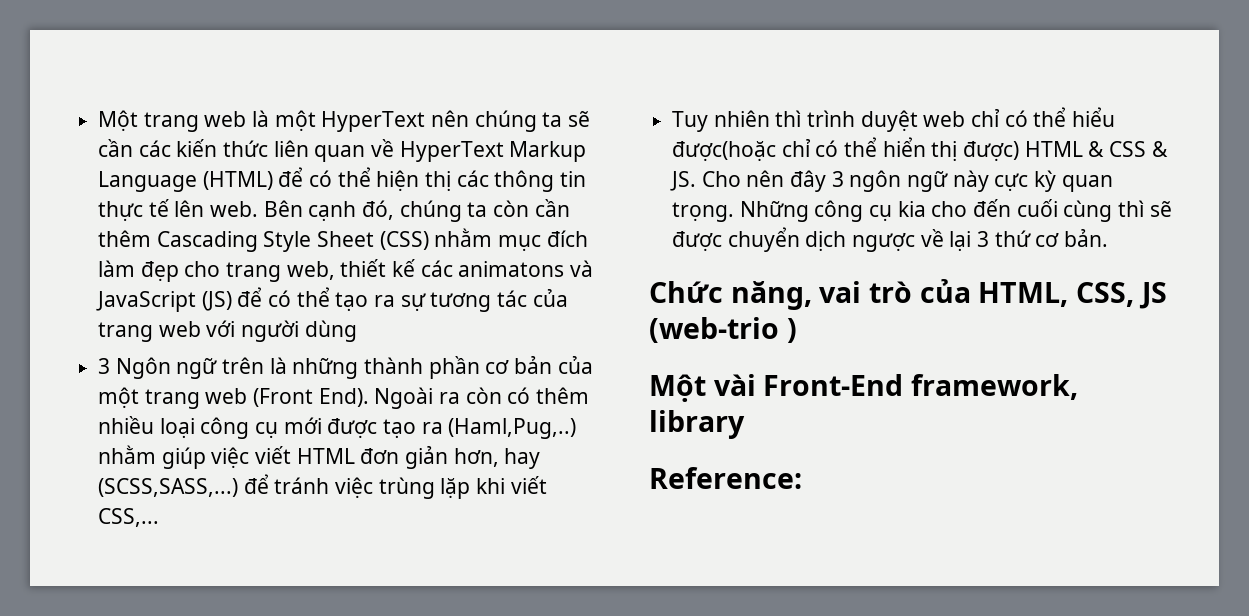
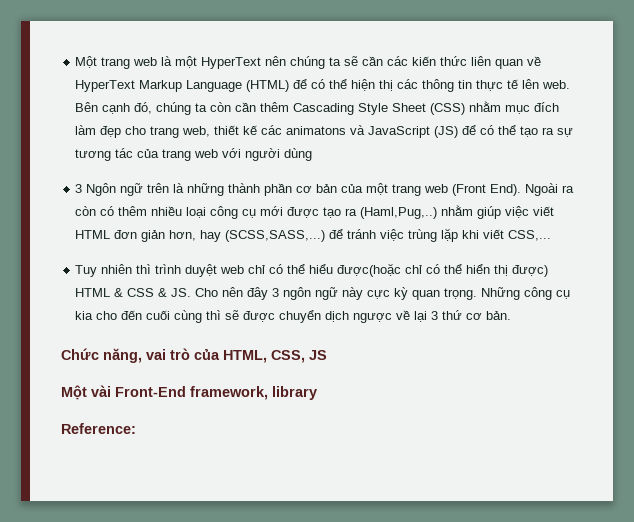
[649,317,797,343] (web-trio ) -> (327, 355) none

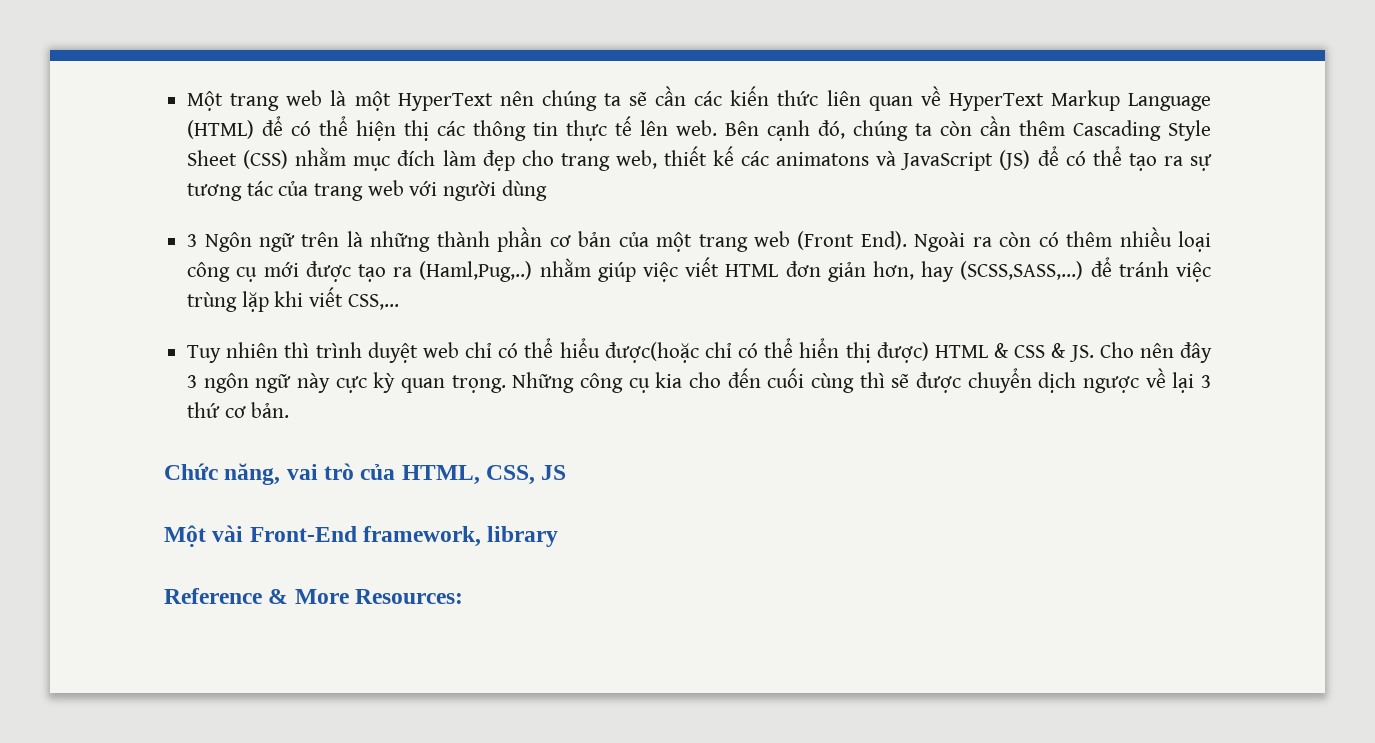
[61,423,136,434] Reference: -> [164,588,464,604] Reference & More Resources:

